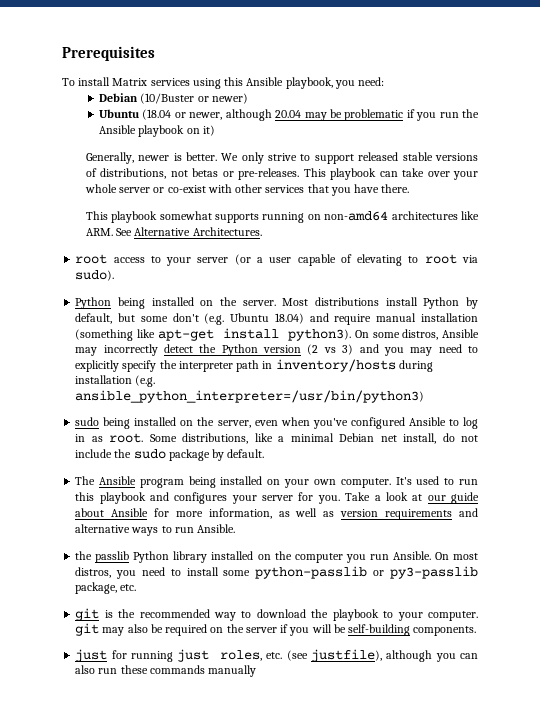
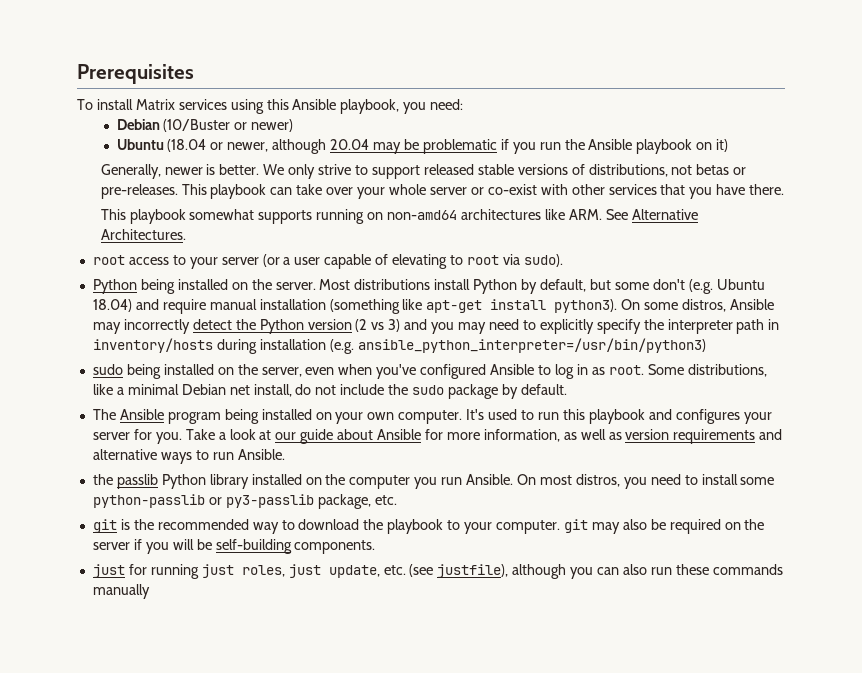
(262, 655) none -> [288,564,380,578] just update,

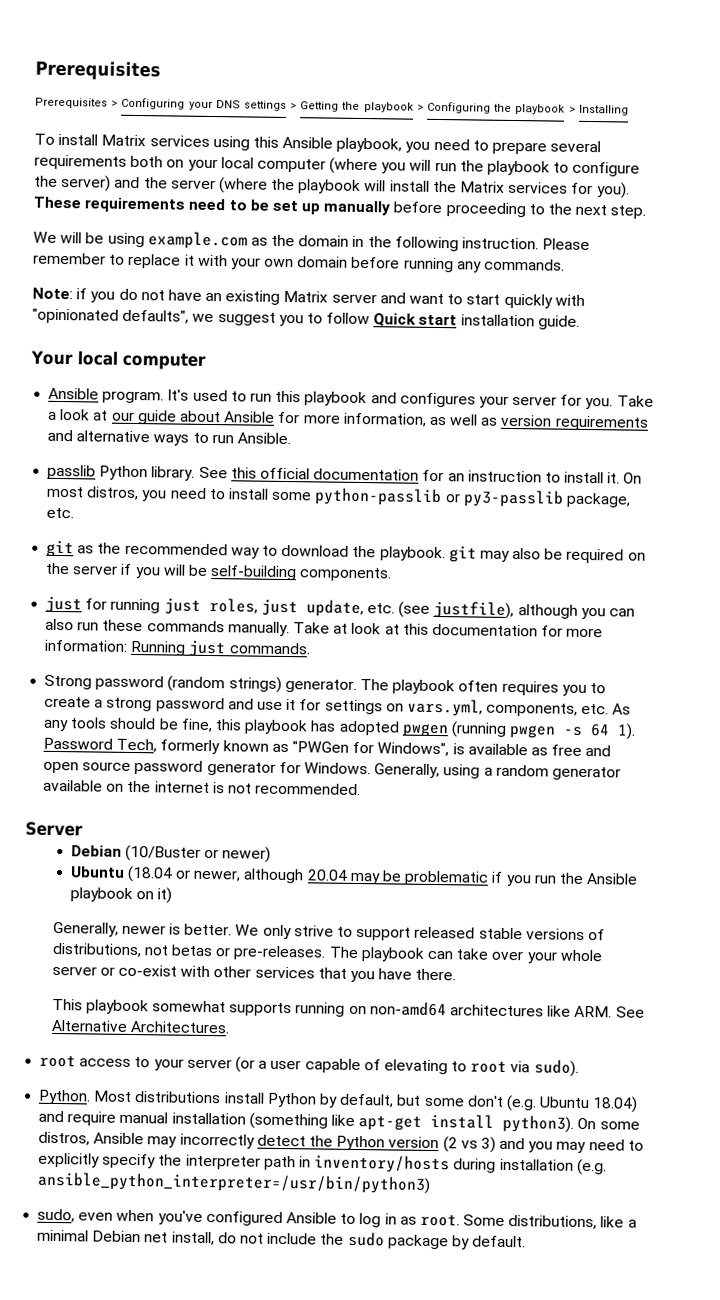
[77,64,194,84] Prerequisites -> [35,60,161,81] [35,97,629,116] Prerequisites // Prerequisites > Configuring your DNS settings > Getting the playbook > Configuring the playbook > Installing
[430,99,464,110] need: -> [433,138,602,155] [34,154,641,177] [34,174,630,199] [33,196,647,219] [33,231,591,252] [33,252,566,273] [32,287,585,309] [32,308,580,330] [30,350,206,370] [48,387,654,410] [48,409,649,431] [47,429,291,446] [47,464,643,484] [47,486,631,508] [46,507,75,519] [46,540,646,564] [45,562,393,582] [45,596,635,620] [45,618,604,638] [44,639,311,657] [44,674,606,697] [44,696,632,717] [43,717,637,740] [43,737,612,757] [43,760,621,781] [43,779,362,796] [25,821,83,837] need to prepare several requirements both on your local computer (where you will run the playbook to configure the server) and the server (where the playbook will install the Matrix services for you). These requirements need to be set up manually before proceeding to the next step. // We will be using example.com as the domain in the following instruction. Please remember to replace it with your own domain before running any commands. // Note: if you do not have an existing Matrix server and want to start quickly with "opinionated defaults", we suggest you to follow Quick start installation guide. // Your local computer // Ansible program. It's used to run this playbook and configures your server for you. Take a look at our guide about Ansible for more information, as well as version requirements and alternative ways to run Ansible. // passlib Python library. See this official documentation for an instruction to install it. On most distros, you need to install some python-passlib or py3-passlib package, etc. // git as the recommended way to download the playbook. git may also be required on the server if you will be self-building components. // just for running just roles, just update, etc. (see justfile), although you can also run these commands manually. Take at look at this documentation for more information: Running just commands. // Strong password (random strings) generator. The playbook often requires you to create a strong password and use it for settings on vars.yml, components, etc. As any tools should be fine, this playbook has adopted pwgen (running pwgen -s 64 1). Password Tech, formerly known as "PWGen for Windows", is available as free and open source password generator for Windows. Generally, using a random generator available on the internet is not recommended. // Server
[181,184,207,195] This -> [328,946,359,958] The
[92,279,316,294] Python being installed on the server. -> [38,1089,92,1105] Python.
[92,364,302,379] sudo being installed on the server, -> [37,1208,76,1223] sudo,
[92,409,772,424] [92,429,783,444] [92,449,285,464] [92,474,775,489] [92,494,397,509] [92,519,765,534] [92,539,376,554] [92,564,783,579] [92,584,150,599] // The Ansible program being installed on your own computer. It's used to run this playbook and configures your server for you. Take a look at our guide about Ansible for more information, as well as version requirements and alternative ways to run Ansible. // the passlib Python library installed on the computer you run Ansible. On most distros, you need to install some python-passlib or py3-passlib package, etc. // git is the recommended way to download the playbook to your computer. git may also be required on the server if you will be self-building components. // just for running just roles, just update, etc. (see justfile), although you can also run these commands manually -> (527, 1241) none

